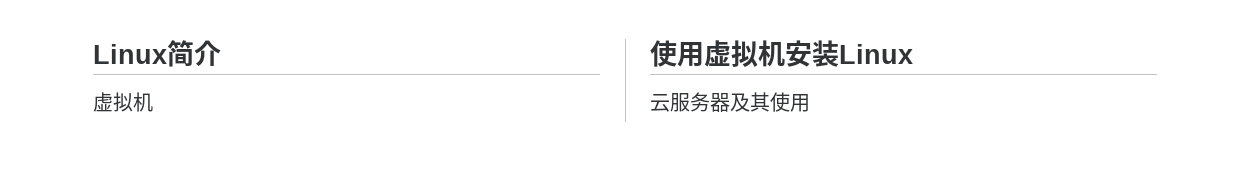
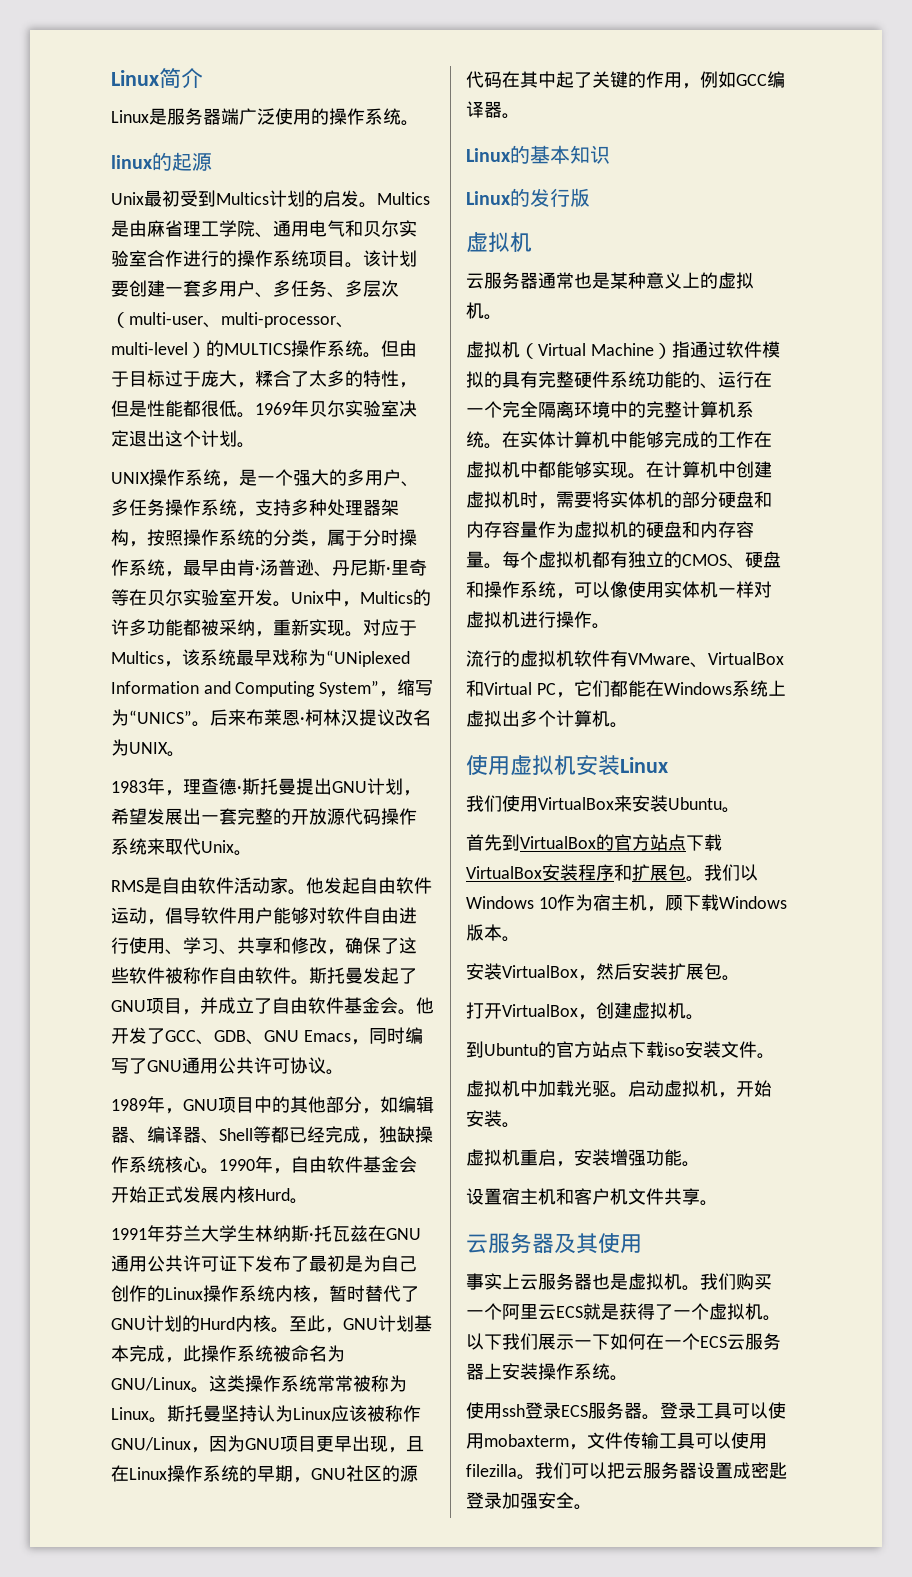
[93,92,153,112] 虚拟机 -> [111,108,419,126] [111,152,212,171] [111,190,430,208] [111,220,417,238] [111,250,417,268] [111,280,399,298] [111,312,354,328] [111,340,417,358] [111,370,417,388] [111,400,417,418] [111,430,255,448] [111,469,419,487] [111,499,399,517] [111,529,417,547] [111,559,427,577] [111,589,431,607] [111,619,417,637] [111,649,410,667] [111,679,434,697] [111,709,431,727] [111,739,185,757] [111,778,421,796] [111,808,417,825] [111,838,252,856] [111,877,432,895] [111,907,417,925] [111,937,417,955] [111,967,417,985] [111,997,434,1015] [111,1027,423,1045] [111,1057,344,1075] [111,1096,434,1114] [111,1126,433,1144] [111,1156,417,1174] [111,1186,308,1204] [111,1225,421,1242] [111,1255,417,1272] [111,1285,419,1303] [111,1315,432,1333] [111,1345,345,1363] [111,1375,407,1393] [111,1405,421,1423] [111,1435,424,1453] [111,1465,418,1483] [466,71,785,89] [466,101,520,119] [466,145,610,164] [466,188,590,207] [466,232,532,253] [466,272,754,289] [466,302,502,320] [466,341,780,359] [466,371,772,389] [466,401,754,418] [466,431,772,449] [466,461,772,479] [466,491,772,509] [466,521,754,538] [466,551,781,569] [466,581,772,599] [466,611,610,629] [466,650,784,668] [466,680,786,698] [466,710,628,728] Linux是服务器端广泛使用的操作系统。 // linux的起源 // Unix最初受到Multics计划的启发。Multics是由麻省理工学院、通用电气和贝尔实验室合作进行的操作系统项目。该计划要创建一套多用户、多任务、多层次（multi-user、multi-processor、multi-level）的MULTICS操作系统。但由于目标过于庞大，糅合了太多的特性，但是性能都很低。1969年贝尔实验室决定退出这个计划。 // UNIX操作系统，是一个强大的多用户、多任务操作系统，支持多种处理器架构，按照操作系统的分类，属于分时操作系统，最早由肯·汤普逊、丹尼斯·里奇等在贝尔实验室开发。Unix中，Multics的许多功能都被采纳，重新实现。对应于Multics，该系统最早戏称为“UNiplexed Information and Computing System”，缩写为“UNICS”。后来布莱恩·柯林汉提议改名为UNIX。 // 1983年，理查德·斯托曼提出GNU计划，希望发展出一套完整的开放源代码操作系统来取代Unix。 // RMS是自由软件活动家。他发起自由软件运动，倡导软件用户能够对软件自由进行使用、学习、共享和修改，确保了这些软件被称作自由软件。斯托曼发起了GNU项目，并成立了自由软件基金会。他开发了GCC、GDB、GNU Emacs，同时编写了GNU通用公共许可协议。 // 1989年，GNU项目中的其他部分，如编辑器、编译器、Shell等都已经完成，独缺操作系统核心。1990年，自由软件基金会开始正式发展内核Hurd。 // 1991年芬兰大学生林纳斯·托瓦兹在GNU通用公共许可证下发布了最初是为自己创作的Linux操作系统内核，暂时替代了GNU计划的Hurd内核。至此，GNU计划基本完成，此操作系统被命名为GNU/Linux。这类操作系统常常被称为Linux。斯托曼坚持认为Linux应该被称作GNU/Linux，因为GNU项目更早出现，且在Linux操作系统的早期，GNU社区的源代码在其中起了关键的作用，例如GCC编译器。 // Linux的基本知识 // Linux的发行版 // 虚拟机 // 云服务器通常也是某种意义上的虚拟机。 // 虚拟机（Virtual Machine）指通过软件模拟的具有完整硬件系统功能的、运行在一个完全隔离环境中的完整计算机系统。在实体计算机中能够完成的工作在虚拟机中都能够实现。在计算机中创建虚拟机时，需要将实体机的部分硬盘和内存容量作为虚拟机的硬盘和内存容量。每个虚拟机都有独立的CMOS、硬盘和操作系统，可以像使用实体机一样对虚拟机进行操作。 // 流行的虚拟机软件有VMware、VirtualBox和Virtual PC，它们都能在Windows系统上虚拟出多个计算机。
[650,92,810,112] 云服务器及其使用 -> [466,795,740,813] [466,834,722,851] [466,864,758,882] [466,894,787,912] [466,924,520,942] [466,963,740,981] [466,1002,704,1020] [466,1041,775,1059] [466,1080,772,1098] [466,1110,520,1128] [466,1149,700,1167] [466,1188,718,1206] [466,1233,642,1254] [466,1273,772,1291] [466,1303,781,1321] [466,1333,781,1350] [466,1363,628,1381] [466,1402,786,1420] [466,1432,767,1450] [466,1462,787,1480] [466,1492,592,1510] 我们使用VirtualBox来安装Ubuntu。 // 首先到VirtualBox的官方站点下载VirtualBox安装程序和扩展包。我们以Windows 10作为宿主机，顾下载Windows版本。 // 安装VirtualBox，然后安装扩展包。 // 打开VirtualBox，创建虚拟机。 // 到Ubuntu的官方站点下载iso安装文件。 // 虚拟机中加载光驱。启动虚拟机，开始安装。 // 虚拟机重启，安装增强功能。 // 设置宿主机和客户机文件共享。 // 云服务器及其使用 // 事实上云服务器也是虚拟机。我们购买一个阿里云ECS就是获得了一个虚拟机。以下我们展示一下如何在一个ECS云服务器上安装操作系统。 // 使用ssh登录ECS服务器。登录工具可以使用mobaxterm，文件传输工具可以使用filezilla。我们可以把云服务器设置成密匙登录加强安全。

